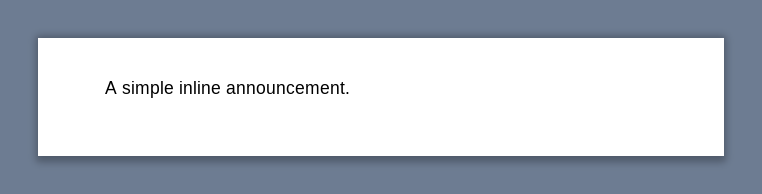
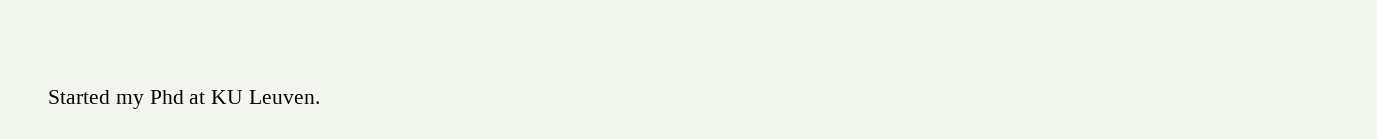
[105,81,350,98] A simple inline announcement. -> [48,90,321,109] Started my Phd at KU Leuven.

